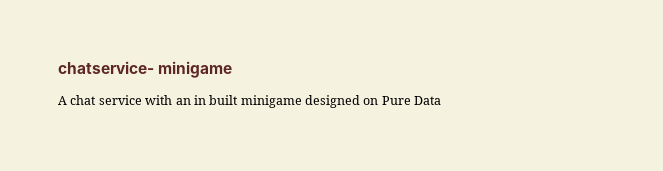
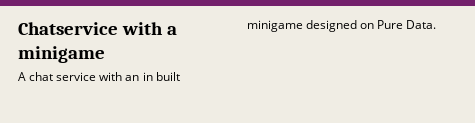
[58,61,154,74] chatservice- -> [18,22,177,35] Chatservice with a
[414,96,442,105] Data -> [406,20,437,29] Data.

